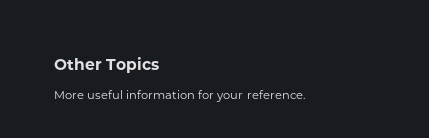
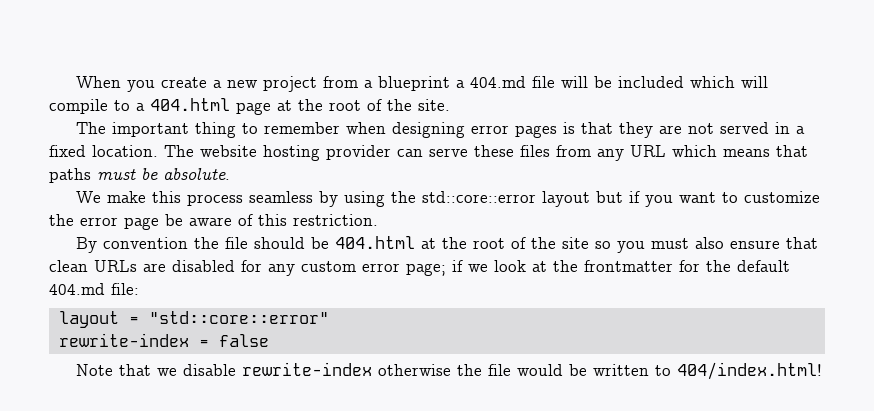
[54,57,160,73] [54,90,305,102] Other Topics // More useful information for your reference. -> [76,76,769,92] [49,98,450,115] [76,122,806,138] [49,145,808,161] [49,168,230,183] [76,191,821,207] [49,214,378,230] [76,236,819,253] [49,260,790,276] [49,283,139,295] [58,311,329,328] [58,333,269,347] [76,362,823,380] When you create a new project from a blueprint a 404.md file will be included which will compile to a 404.html page at the root of the site. // The important thing to remember when designing error pages is that they are not served in a fixed location. The website hosting provider can serve these files from any URL which means that paths must be absolute. // We make this process seamless by using the std::core::error layout but if you want to customize the error page be aware of this restriction. // By convention the file should be 404.html at the root of the site so you must also ensure that clean URLs are disabled for any custom error page; if we look at the frontmatter for the default 404.md file: // layout = "std::core::error" // rewrite-index = false // Note that we disable rewrite-index otherwise the file would be written to 404/index.html!

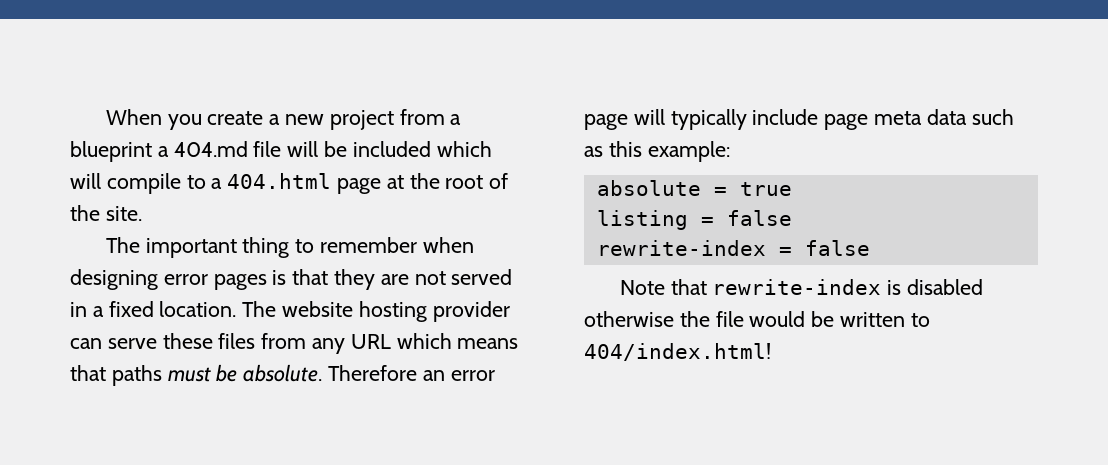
[76,191,821,207] [49,214,378,230] [76,236,819,253] [49,260,790,276] [49,283,139,295] [58,311,329,328] // We make this process seamless by using the std::core::error layout but if you want to customize the error page be aware of this restriction. // By convention the file should be 404.html at the root of the site so you must also ensure that clean URLs are disabled for any custom error page; if we look at the frontmatter for the default 404.md file: // layout = "std::core::error" -> [328,365,495,381] [584,109,1014,130] [584,141,730,162] [596,180,792,196] [596,210,792,230] Therefore an error page will typically include page meta data such as this example: // absolute = true // listing = false
[157,362,373,376] we disable rewrite-index -> [712,279,983,295] rewrite-index is disabled

